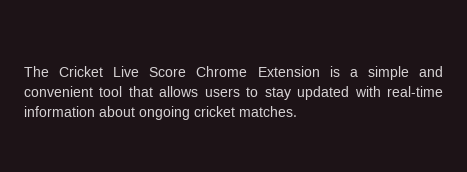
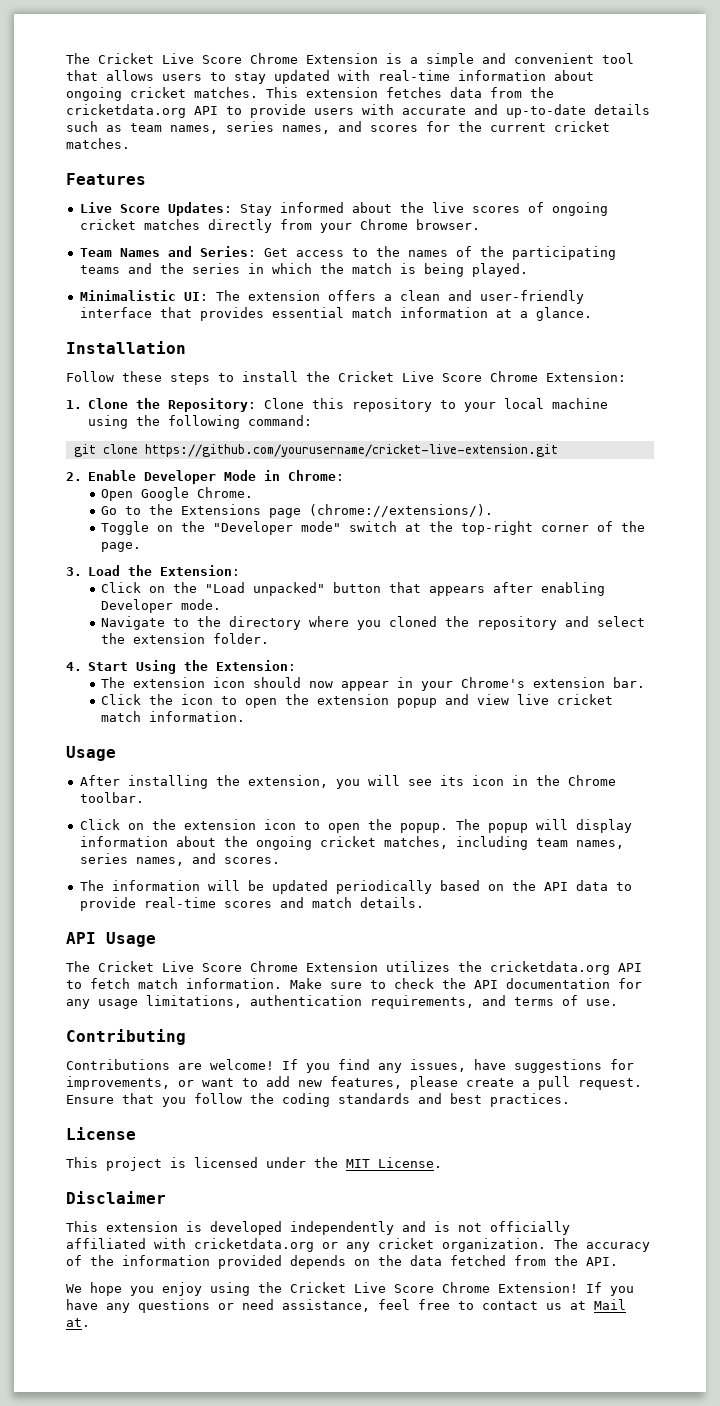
(297, 111) none -> [266,87,554,98] [66,104,650,118] [66,121,610,134] [66,138,130,149] [66,173,146,185] [79,202,608,216] [79,219,480,233] [79,246,616,260] [79,263,528,277] [79,290,584,304] [79,307,592,321] [66,341,186,354] [66,371,626,385] [66,398,609,412] [88,415,313,429] [73,444,558,457] [66,470,345,484] [101,487,254,501] [101,504,494,518] [101,521,646,535] [101,542,142,552] [66,565,241,576] [101,582,606,596] [101,599,222,613] [101,616,646,630] [101,633,270,644] [66,660,297,674] [101,677,646,691] [101,694,614,708] [101,711,246,722] [66,746,116,761] [79,775,616,789] [79,792,144,803] [79,819,632,833] [79,836,624,850] [79,853,280,866] [79,880,632,894] [79,897,424,911] [66,932,156,947] [66,961,642,975] [66,978,642,989] [66,995,618,1009] [66,1029,186,1045] [66,1059,634,1073] [66,1076,642,1090] [66,1093,570,1107] [66,1127,136,1140] [66,1157,442,1171] [66,1191,166,1204] [66,1221,570,1235] [66,1238,650,1252] [66,1255,618,1269] [66,1282,634,1296] [66,1299,626,1313] [66,1318,90,1327] This extension fetches data from the cricketdata.org API to provide users with accurate and up-to-date details such as team names, series names, and scores for the current cricket matches. // Features // Live Score Updates: Stay informed about the live scores of ongoing cricket matches directly from your Chrome browser. // Team Names and Series: Get access to the names of the participating teams and the series in which the match is being played. // Minimalistic UI: The extension offers a clean and user-friendly interface that provides essential match information at a glance. // Installation // Follow these steps to install the Cricket Live Score Chrome Extension: // 1. Clone the Repository: Clone this repository to your local machine using the following command: // git clone https://github.com/yourusername/cricket-live-extension.git // 2. Enable Developer Mode in Chrome: // Open Google Chrome. // Go to the Extensions page (chrome://extensions/). // Toggle on the "Developer mode" switch at the top-right corner of the page. // 3. Load the Extension: // Click on the "Load unpacked" button that appears after enabling Developer mode. // Navigate to the directory where you cloned the repository and select the extension folder. // 4. Start Using the Extension: // The extension icon should now appear in your Chrome's extension bar. // Click the icon to open the extension popup and view live cricket match information. // Usage // After installing the extension, you will see its icon in the Chrome toolbar. // Click on the extension icon to open the popup. The popup will display information about the ongoing cricket matches, including team names, series names, and scores. // The information will be updated periodically based on the API data to provide real-time scores and match details. // API Usage // The Cricket Live Score Chrome Extension utilizes the cricketdata.org API to fetch match information. Make sure to check the API documentation for any usage limitations, authentication requirements, and terms of use. // Contributing // Contributions are welcome! If you find any issues, have suggestions for improvements, or want to add new features, please create a pull request. Ensure that you follow the coding standards and best practices. // License // This project is licensed under the MIT License. // Disclaimer // This extension is developed independently and is not officially affiliated with cricketdata.org or any cricket organization. The accuracy of the information provided depends on the data fetched from the API. // We hope you enjoy using the Cricket Live Score Chrome Extension! If you have any questions or need assistance, feel free to contact us at Mail at.

